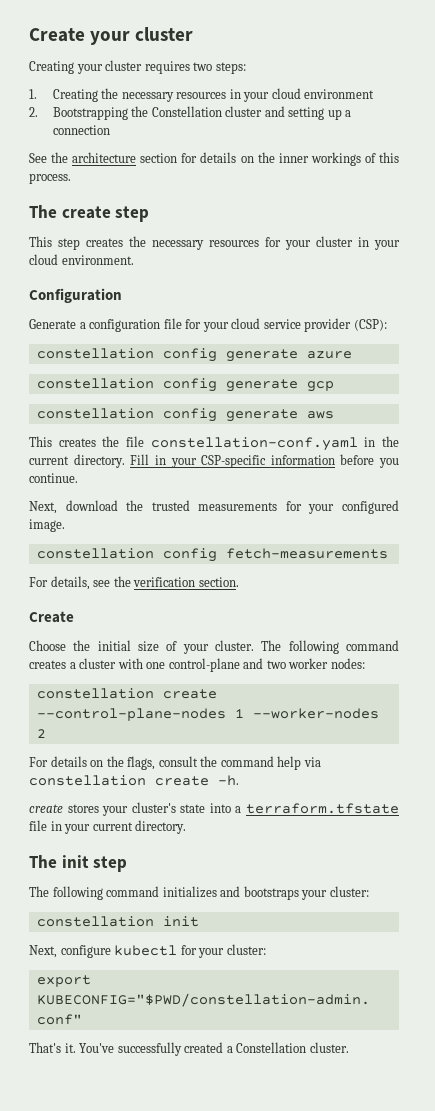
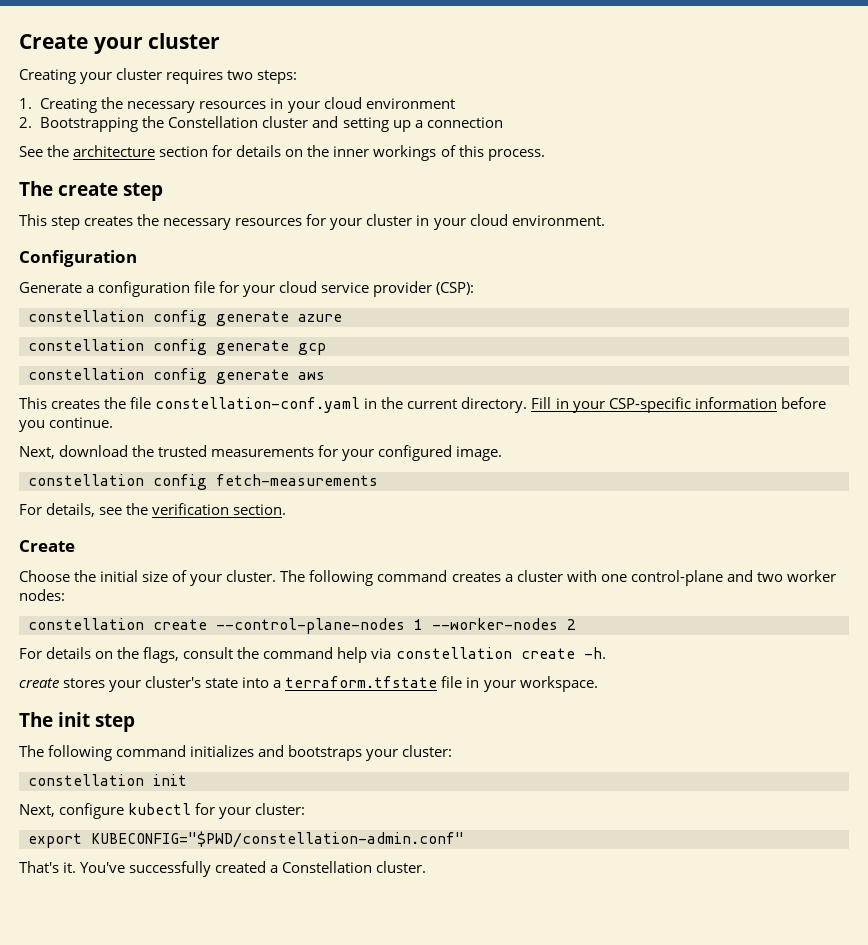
[92,820,187,834] current directory. -> [519,676,598,692] workspace.

